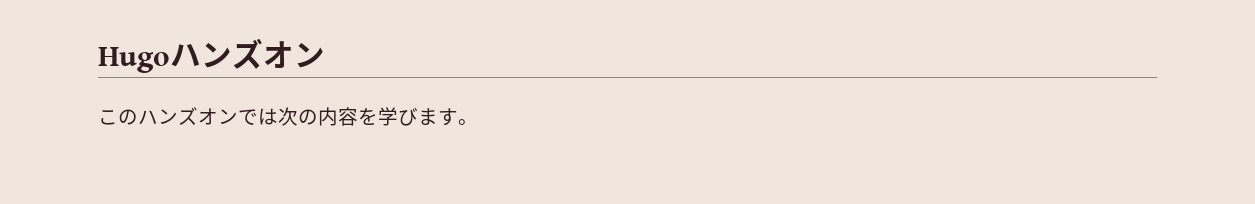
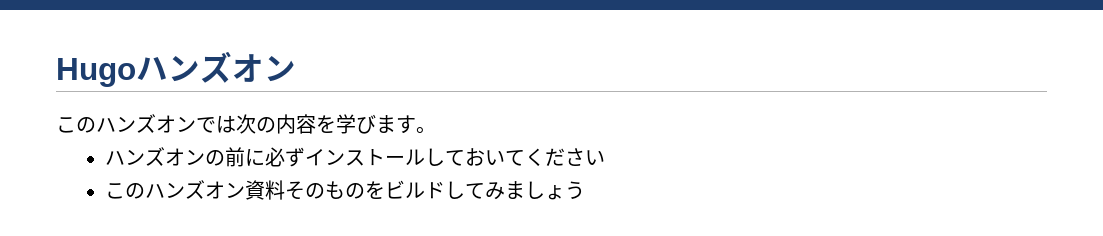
(478, 122) none -> [104,147,605,167] [104,180,585,200] // ハンズオンの前に必ずインストールしておいてください // このハンズオン資料そのものをビルドしてみましょう

